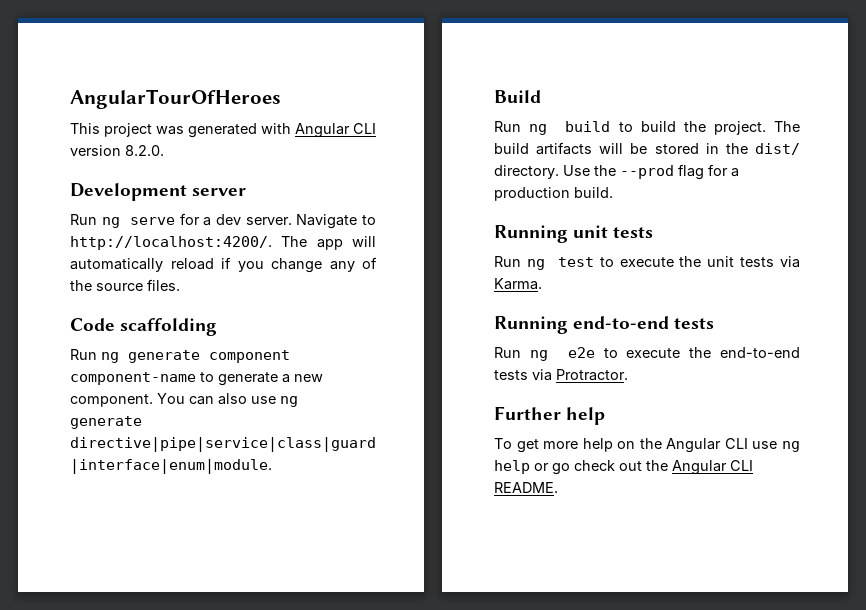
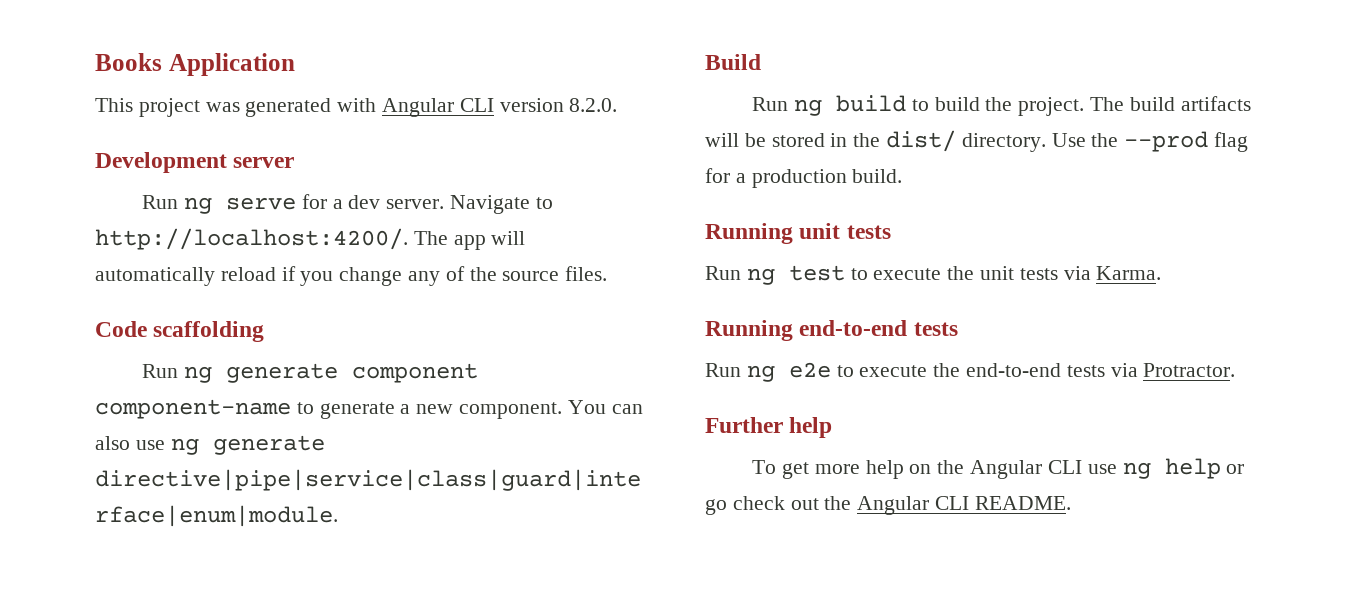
[70,89,281,109] AngularTourOfHeroes -> [95,53,295,76] Books Application

